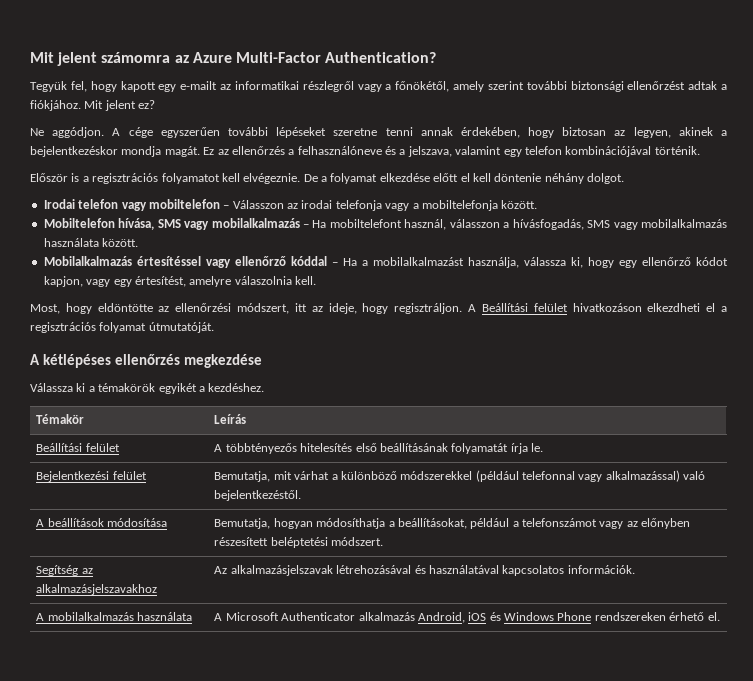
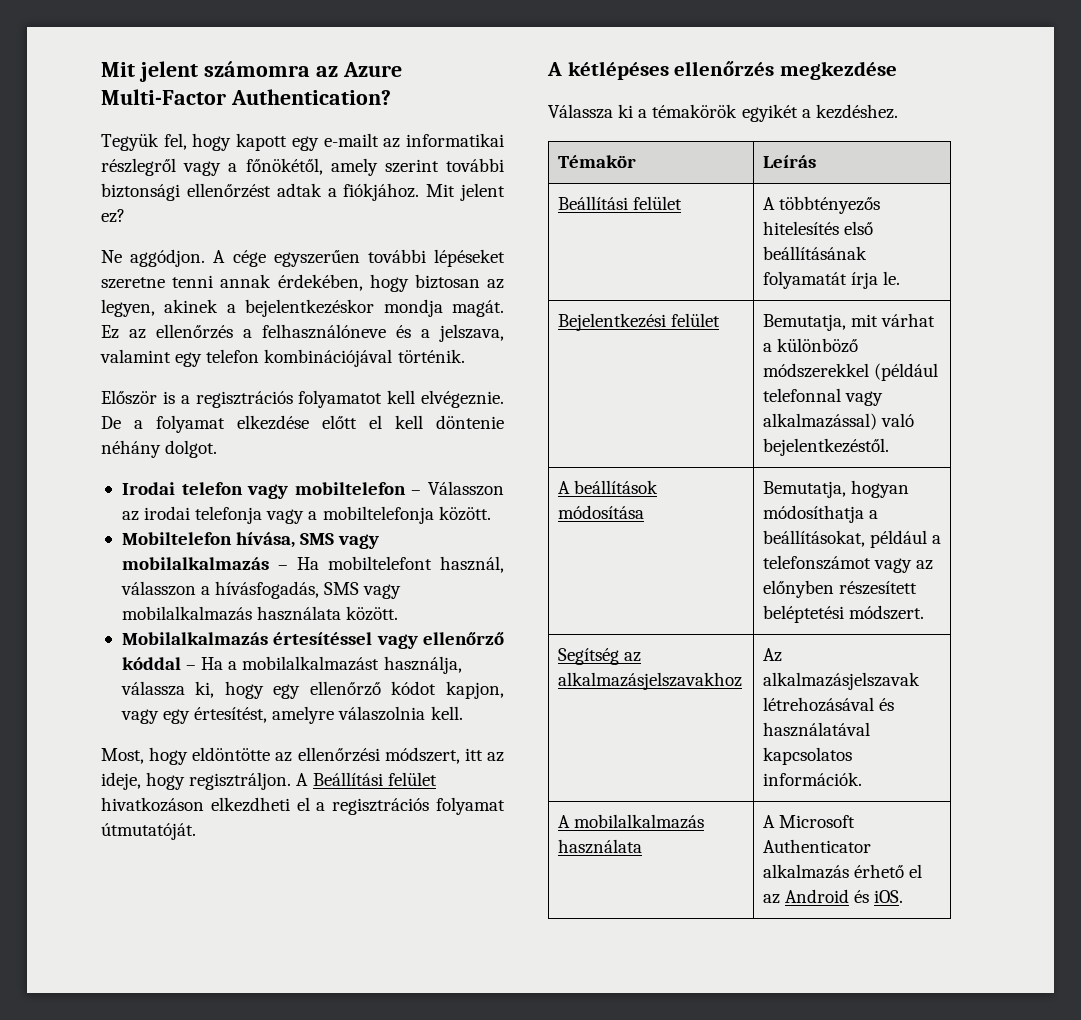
[417,612,720,623] Android, iOS és Windows Phone rendszereken érhető el. -> [853,864,922,878] [762,889,903,904] érhető el az Android és iOS.

